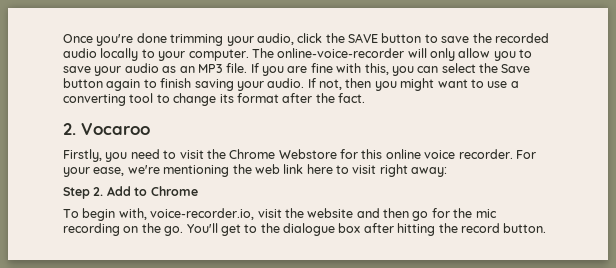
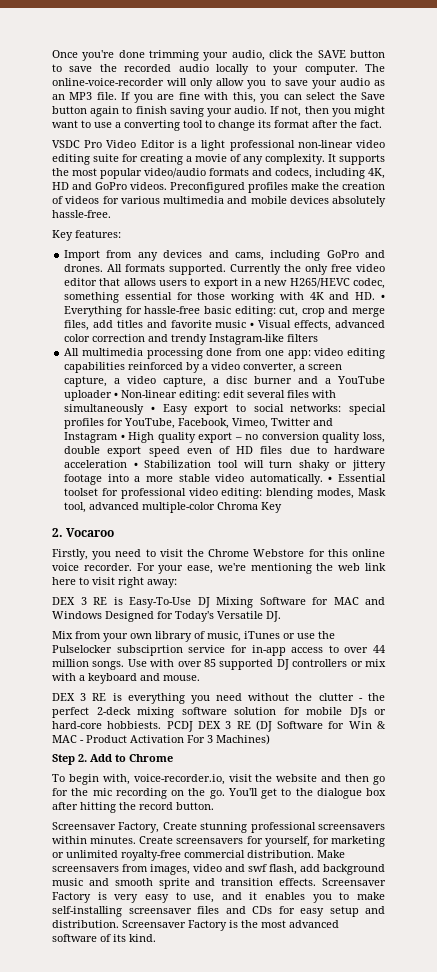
(365, 98) none -> [52,140,386,151] [52,154,385,165] [52,168,385,179] [52,182,385,193] [52,196,386,207] [52,210,111,218] [52,230,121,241] [64,250,386,261] [64,264,386,275] [64,278,385,289] [64,292,385,303] [64,306,386,317] [64,320,385,331] [64,334,319,345] [64,348,386,359] [64,362,343,373] [64,376,385,387] [64,390,337,401] [64,404,386,415] [64,418,334,429] [64,432,385,443] [64,446,385,457] [64,460,387,471] [64,474,387,485] [64,488,386,499] [64,502,283,513] // VSDC Pro Video Editor is a light professional non-linear video editing suite for creating a movie of any complexity. It supports the most popular video/audio formats and codecs, including 4K, HD and GoPro videos. Preconfigured profiles make the creation of videos for various multimedia and mobile devices absolutely hassle-free. // Key features: // Import from any devices and cams, including GoPro and drones. All formats supported. Сurrently the only free video editor that allows users to export in a new H265/HEVC codec, something essential for those working with 4K and HD. • Everything for hassle-free basic editing: cut, crop and merge files, add titles and favorite music • Visual effects, advanced color correction and trendy Instagram-like filters // All multimedia processing done from one app: video editing capabilities reinforced by a video converter, a screen capture, a video capture, a disc burner and a YouTube uploader • Non-linear editing: edit several files with simultaneously • Easy export to social networks: special profiles for YouTube, Facebook, Vimeo, Twitter and Instagram • High quality export – no conversion quality loss, double export speed even of HD files due to hardware acceleration • Stabilization tool will turn shaky or jittery footage into a more stable video automatically. • Essential toolset for professional video editing: blending modes, Mask tool, advanced multiple-color Chroma Key
(448, 172) none -> [52,597,385,608] [52,611,281,622] [52,631,335,642] [52,645,385,656] [52,659,386,670] [52,673,200,684] [52,693,386,704] [52,707,386,718] [52,720,387,732] [52,734,270,745] // DEX 3 RE is Easy-To-Use DJ Mixing Software for MAC and Windows Designed for Today's Versatile DJ. // Mix from your own library of music, iTunes or use the Pulselocker subsciprtion service for in-app access to over 44 million songs. Use with over 85 supported DJ controllers or mix with a keyboard and mouse. // DEX 3 RE is everything you need without the clutter - the perfect 2-deck mixing software solution for mobile DJs or hard-core hobbiests. PCDJ DEX 3 RE (DJ Software for Win & MAC - Product Activation For 3 Machines)
(547, 228) none -> [52,822,385,833] [52,836,385,847] [52,850,345,861] [52,864,385,875] [52,878,386,889] [52,892,385,903] [52,906,385,917] [52,920,339,931] [52,934,156,942] // Screensaver Factory, Create stunning professional screensavers within minutes. Create screensavers for yourself, for marketing or unlimited royalty-free commercial distribution. Make screensavers from images, video and swf flash, add background music and smooth sprite and transition effects. Screensaver Factory is very easy to use, and it enables you to make self-installing screensaver files and CDs for easy setup and distribution. Screensaver Factory is the most advanced software of its kind.

